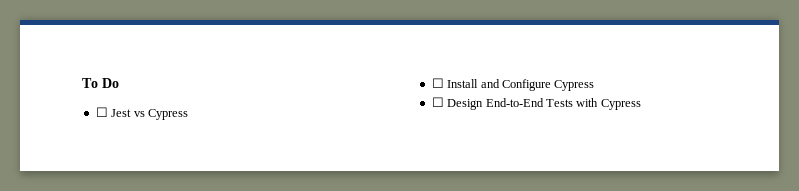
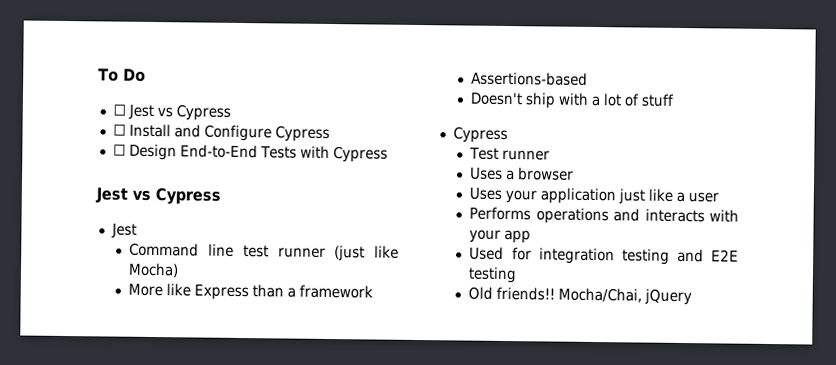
(641, 104) none -> [95,187,221,205] [110,223,137,238] [129,242,399,262] [128,262,180,278] [128,283,374,301] [471,71,589,86] [470,92,676,109] [452,126,508,144] [469,147,551,161] [470,167,575,181] [469,187,720,205] [469,206,739,225] [469,229,532,244] [469,246,739,265] [468,266,518,284] [468,286,693,306] // Jest vs Cypress // Jest // Command line test runner (just like Mocha) // More like Express than a framework // Assertions-based // Doesn't ship with a lot of stuff // Cypress // Test runner // Uses a browser // Uses your application just like a user // Performs operations and interacts with your app // Used for integration testing and E2E testing // Old friends!! Mocha/Chai, jQuery

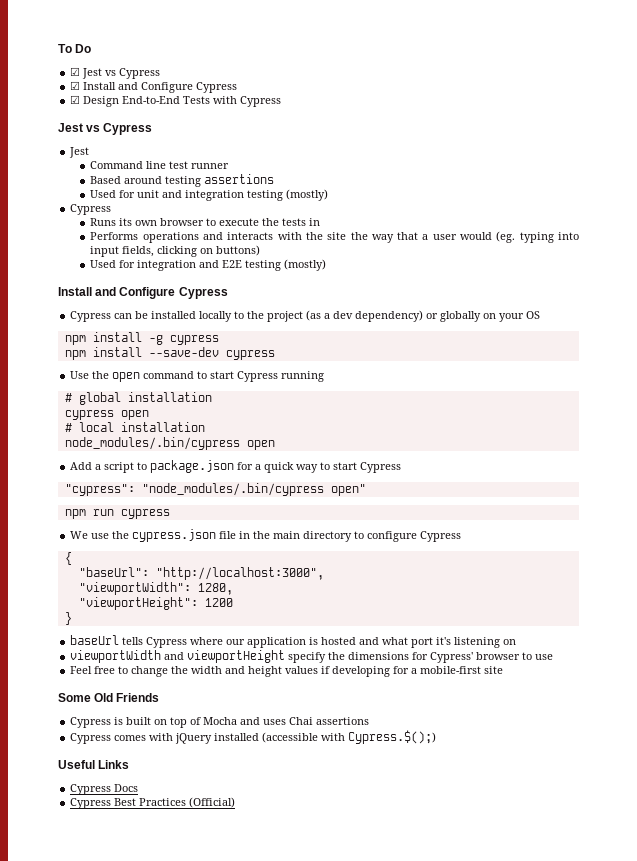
[112,104,231,121] [112,123,330,142] [112,144,126,156] ☐ Jest vs Cypress // ☐ Install and Configure Cypress // ☐ -> [70,67,161,79] [70,81,238,93] [70,95,81,104] ☑ Jest vs Cypress // ☑ Install and Configure Cypress // ☑
[334,245,399,262] [128,262,180,278] [128,283,374,301] [471,71,589,86] [470,92,676,109] [452,126,508,144] [469,147,551,161] [470,167,575,181] [469,187,720,205] (just like Mocha) // More like Express than a framework // Assertions-based // Doesn't ship with a lot of stuff // Cypress // Test runner // Uses a browser // Uses your application just like a user -> [90,174,275,187] [90,189,329,201] [70,204,112,215] [90,218,321,226] // Based around testing assertions // Used for unit and integration testing (mostly) // Cypress // Runs its own browser to execute the tests in
[469,229,532,244] your app -> [305,231,580,243] [90,245,261,257] the site the way that a user would (eg. typing into input fields, clicking on buttons)
[621,248,670,265] testing -> (197, 265) none
[468,286,693,306] // Old friends!! Mocha/Chai, jQuery -> [284,259,327,271] [58,287,228,299] [70,310,541,322] [64,332,219,345] [64,347,275,360] [70,371,325,382] [64,392,212,405] [64,410,149,420] [64,422,205,432] [64,437,275,450] [70,460,402,473] [64,483,366,496] [64,509,170,519] [70,529,462,542] [64,552,72,565] [78,567,324,580] [78,582,233,595] [78,597,233,610] [64,612,72,625] [70,635,517,648] [70,650,554,663] [70,666,504,677] [58,693,160,702] [70,717,370,728] [70,730,437,744] [58,760,130,769] [70,784,139,795] [70,797,236,809] (mostly) // Install and Configure Cypress // Cypress can be installed locally to the project (as a dev dependency) or globally on your OS // npm install -g cypress // npm install --save-dev cypress // Use the open command to start Cypress running // # global installation // cypress open // # local installation // node_modules/.bin/cypress open // Add a script to package.json for a quick way to start Cypress // "cypress": "node_modules/.bin/cypress open" // npm run cypress // We use the cypress.json file in the main directory to configure Cypress // { // "baseUrl": "http://localhost:3000", // "viewportWidth": 1280, // "viewportHeight": 1200 // } // baseUrl tells Cypress where our application is hosted and what port it's listening on // viewportWidth and viewportHeight specify the dimensions for Cypress' browser to use // Feel free to change the width and height values if developing for a mobile-first site // Some Old Friends // Cypress is built on top of Mocha and uses Chai assertions // Cypress comes with jQuery installed (accessible with Cypress.$();) // Useful Links // Cypress Docs // Cypress Best Practices (Official)

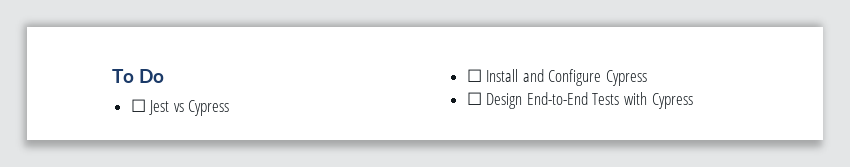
[70,67,161,79] [70,81,238,93] [70,95,81,104] ☑ Jest vs Cypress // ☑ Install and Configure Cypress // ☑ -> [130,99,230,116] [466,69,648,86] [466,92,482,105] ☐ Jest vs Cypress // ☐ Install and Configure Cypress // ☐
[58,123,153,135] [69,147,90,158] [90,161,230,169] [90,174,275,187] [90,189,329,201] [70,204,112,215] [90,218,321,226] [90,231,580,243] [90,245,261,257] [90,259,327,271] [58,287,228,299] [70,310,541,322] [64,332,219,345] [64,347,275,360] [70,371,325,382] [64,392,212,405] [64,410,149,420] [64,422,205,432] [64,437,275,450] [70,460,402,473] [64,483,366,496] [64,509,170,519] [70,529,462,542] [64,552,72,565] [78,567,324,580] [78,582,233,595] [78,597,233,610] [64,612,72,625] [70,635,517,648] [70,650,554,663] [70,666,504,677] [58,693,160,702] [70,717,370,728] [70,730,437,744] [58,760,130,769] [70,784,139,795] [70,797,236,809] // Jest vs Cypress // Jest // Command line test runner // Based around testing assertions // Used for unit and integration testing (mostly) // Cypress // Runs its own browser to execute the tests in // Performs operations and interacts with the site the way that a user would (eg. typing into input fields, clicking on buttons) // Used for integration and E2E testing (mostly) // Install and Configure Cypress // Cypress can be installed locally to the project (as a dev dependency) or globally on your OS // npm install -g cypress // npm install --save-dev cypress // Use the open command to start Cypress running // # global installation // cypress open // # local installation // node_modules/.bin/cypress open // Add a script to package.json for a quick way to start Cypress // "cypress": "node_modules/.bin/cypress open" // npm run cypress // We use the cypress.json file in the main directory to configure Cypress // { // "baseUrl": "http://localhost:3000", // "viewportWidth": 1280, // "viewportHeight": 1200 // } // baseUrl tells Cypress where our application is hosted and what port it's listening on // viewportWidth and viewportHeight specify the dimensions for Cypress' browser to use // Feel free to change the width and height values if developing for a mobile-first site // Some Old Friends // Cypress is built on top of Mocha and uses Chai assertions // Cypress comes with jQuery installed (accessible with Cypress.$();) // Useful Links // Cypress Docs // Cypress Best Practices (Official) -> (693, 101) none

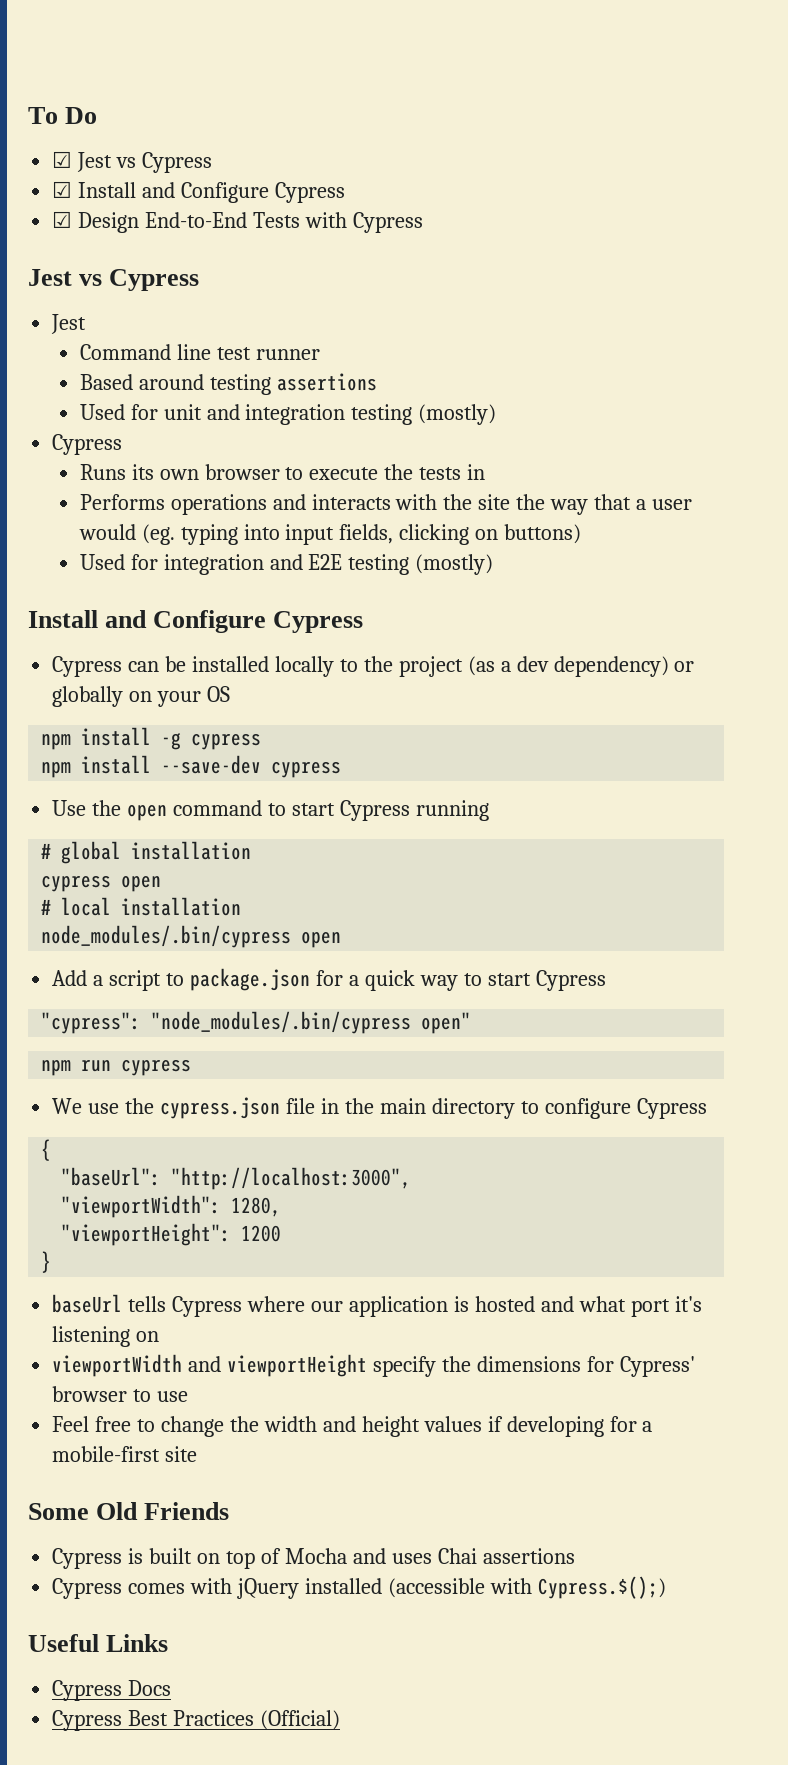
[130,99,230,116] [466,69,648,86] [466,92,482,105] ☐ Jest vs Cypress // ☐ Install and Configure Cypress // ☐ -> [52,151,213,173] [52,181,345,203] [52,211,73,228] ☑ Jest vs Cypress // ☑ Install and Configure Cypress // ☑
(693, 101) none -> [28,269,200,291] [51,314,87,334] [79,344,320,360] [79,373,377,395] [79,404,497,425] [52,434,123,455] [79,464,486,480] [79,494,693,515] [78,524,582,545] [79,554,494,575] [28,610,364,633] [52,656,695,677] [52,686,231,707] [41,727,262,750] [41,755,342,778] [52,800,489,821] [41,841,252,864] [41,875,162,892] [41,897,242,916] [41,925,342,948] [52,968,606,991] [41,1011,472,1034] [41,1059,192,1076] [52,1097,707,1119] [41,1139,52,1161] [61,1167,412,1190] [61,1195,282,1218] [61,1223,282,1246] [41,1251,52,1273] [52,1294,702,1317] [52,1326,160,1347] [52,1354,695,1377] [52,1386,189,1402] [52,1416,653,1437] [52,1446,198,1462] [28,1502,230,1520] [52,1548,575,1569] [52,1576,666,1599] [28,1634,169,1652] [52,1680,172,1701] [52,1710,341,1731] // Jest vs Cypress // Jest // Command line test runner // Based around testing assertions // Used for unit and integration testing (mostly) // Cypress // Runs its own browser to execute the tests in // Performs operations and interacts with the site the way that a user would (eg. typing into input fields, clicking on buttons) // Used for integration and E2E testing (mostly) // Install and Configure Cypress // Cypress can be installed locally to the project (as a dev dependency) or globally on your OS // npm install -g cypress // npm install --save-dev cypress // Use the open command to start Cypress running // # global installation // cypress open // # local installation // node_modules/.bin/cypress open // Add a script to package.json for a quick way to start Cypress // "cypress": "node_modules/.bin/cypress open" // npm run cypress // We use the cypress.json file in the main directory to configure Cypress // { // "baseUrl": "http://localhost:3000", // "viewportWidth": 1280, // "viewportHeight": 1200 // } // baseUrl tells Cypress where our application is hosted and what port it's listening on // viewportWidth and viewportHeight specify the dimensions for Cypress' browser to use // Feel free to change the width and height values if developing for a mobile-first site // Some Old Friends // Cypress is built on top of Mocha and uses Chai assertions // Cypress comes with jQuery installed (accessible with Cypress.$();) // Useful Links // Cypress Docs // Cypress Best Practices (Official)

